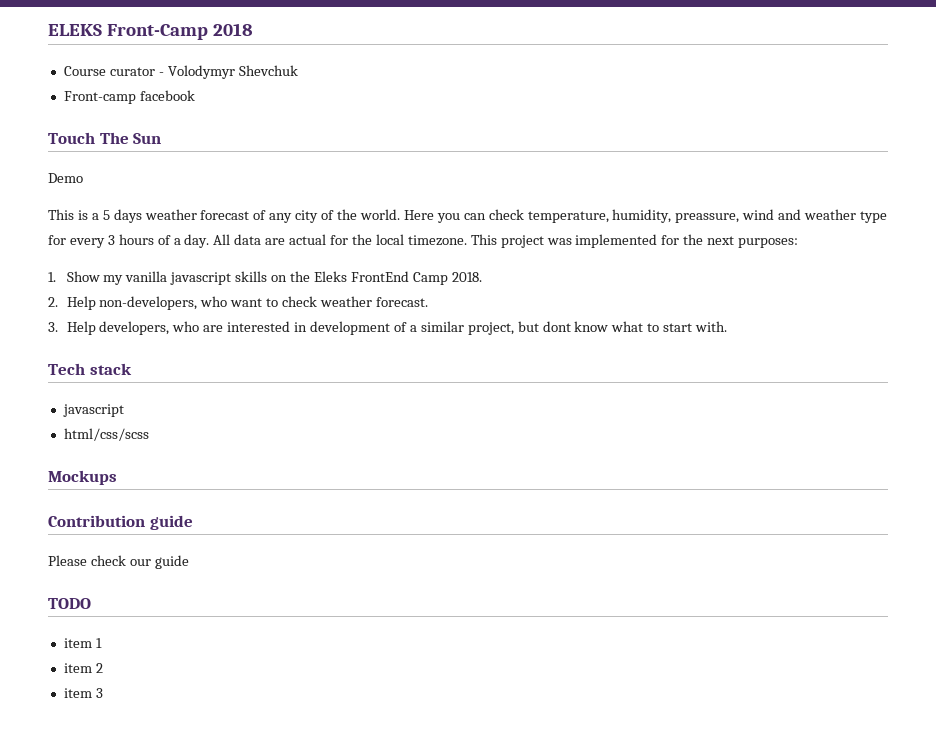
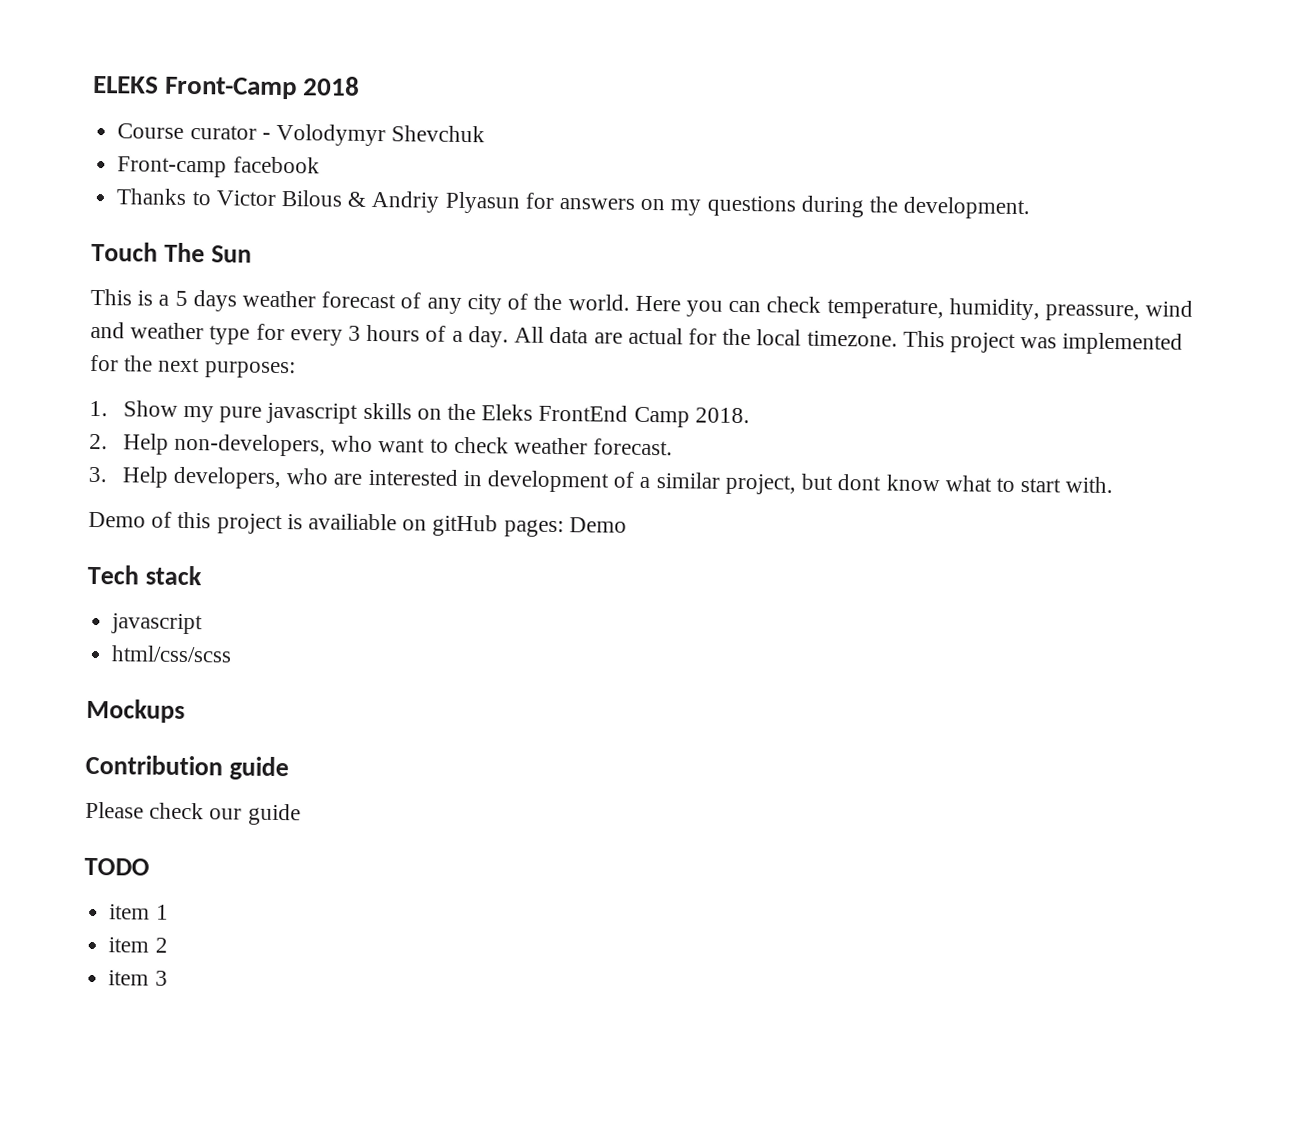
(195, 95) none -> [116,188,1031,220] // Thanks to Victor Bilous & Andriy Plyasun for answers on my questions during the development.
[48,173,83,183] // Demo -> (252, 254) none
[125,271,168,282] vanilla -> [219,406,263,423] pure
(728, 326) none -> [88,511,627,538] // Demo of this project is availiable on gitHub pages: Demo

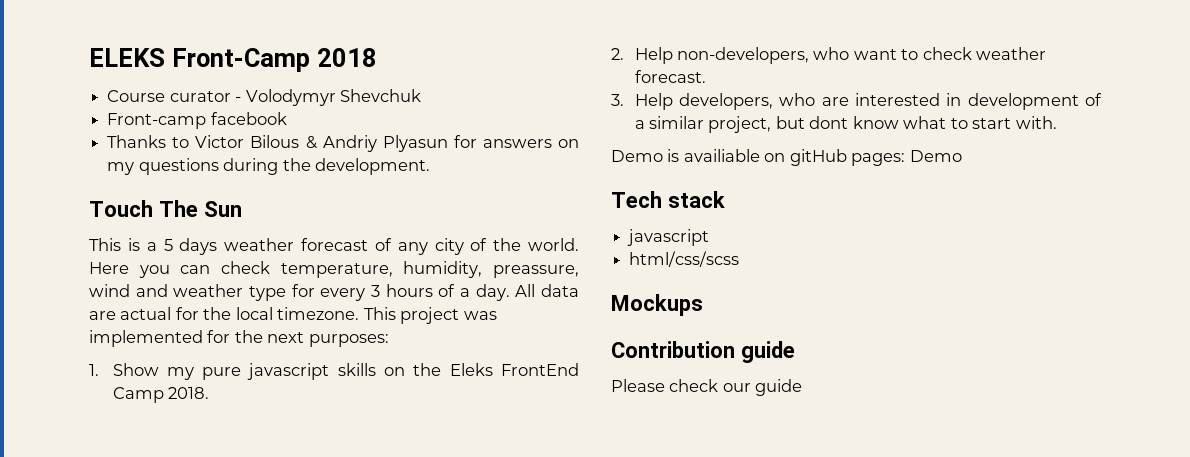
[151,511,283,535] of this project -> (663, 156) none
[84,857,150,876] [109,904,169,920] [108,937,168,953] [108,970,168,986] // TODO // item 1 // item 2 // item 3 -> (803, 387) none

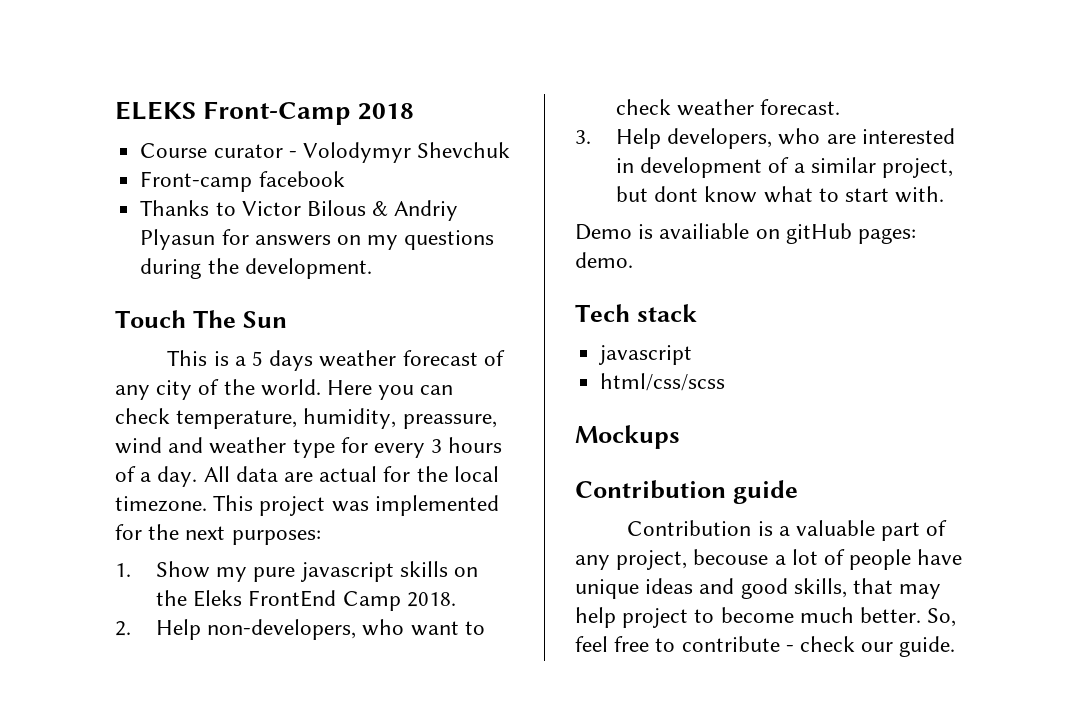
[909,150,962,162] Demo -> [575,252,633,268] demo.
[611,379,665,392] Please -> [627,520,948,541] [575,549,963,570] [575,578,942,599] [575,607,957,628] [575,636,794,652] Contribution is a valuable part of any project, becouse a lot of people have unique ideas and good skills, that may help project to become much better. So, feel free to contribute -
[755,379,803,396] guide -> [899,636,956,657] guide.

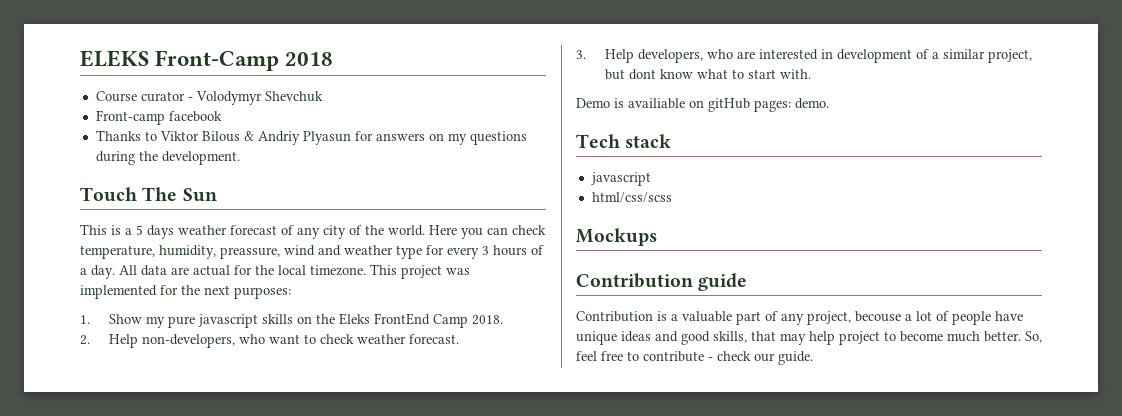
[241,201,301,216] Victor -> [159,131,199,141] Viktor

